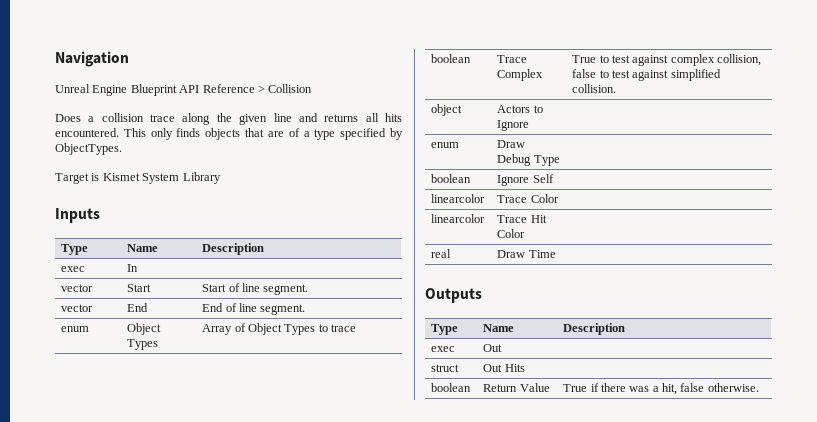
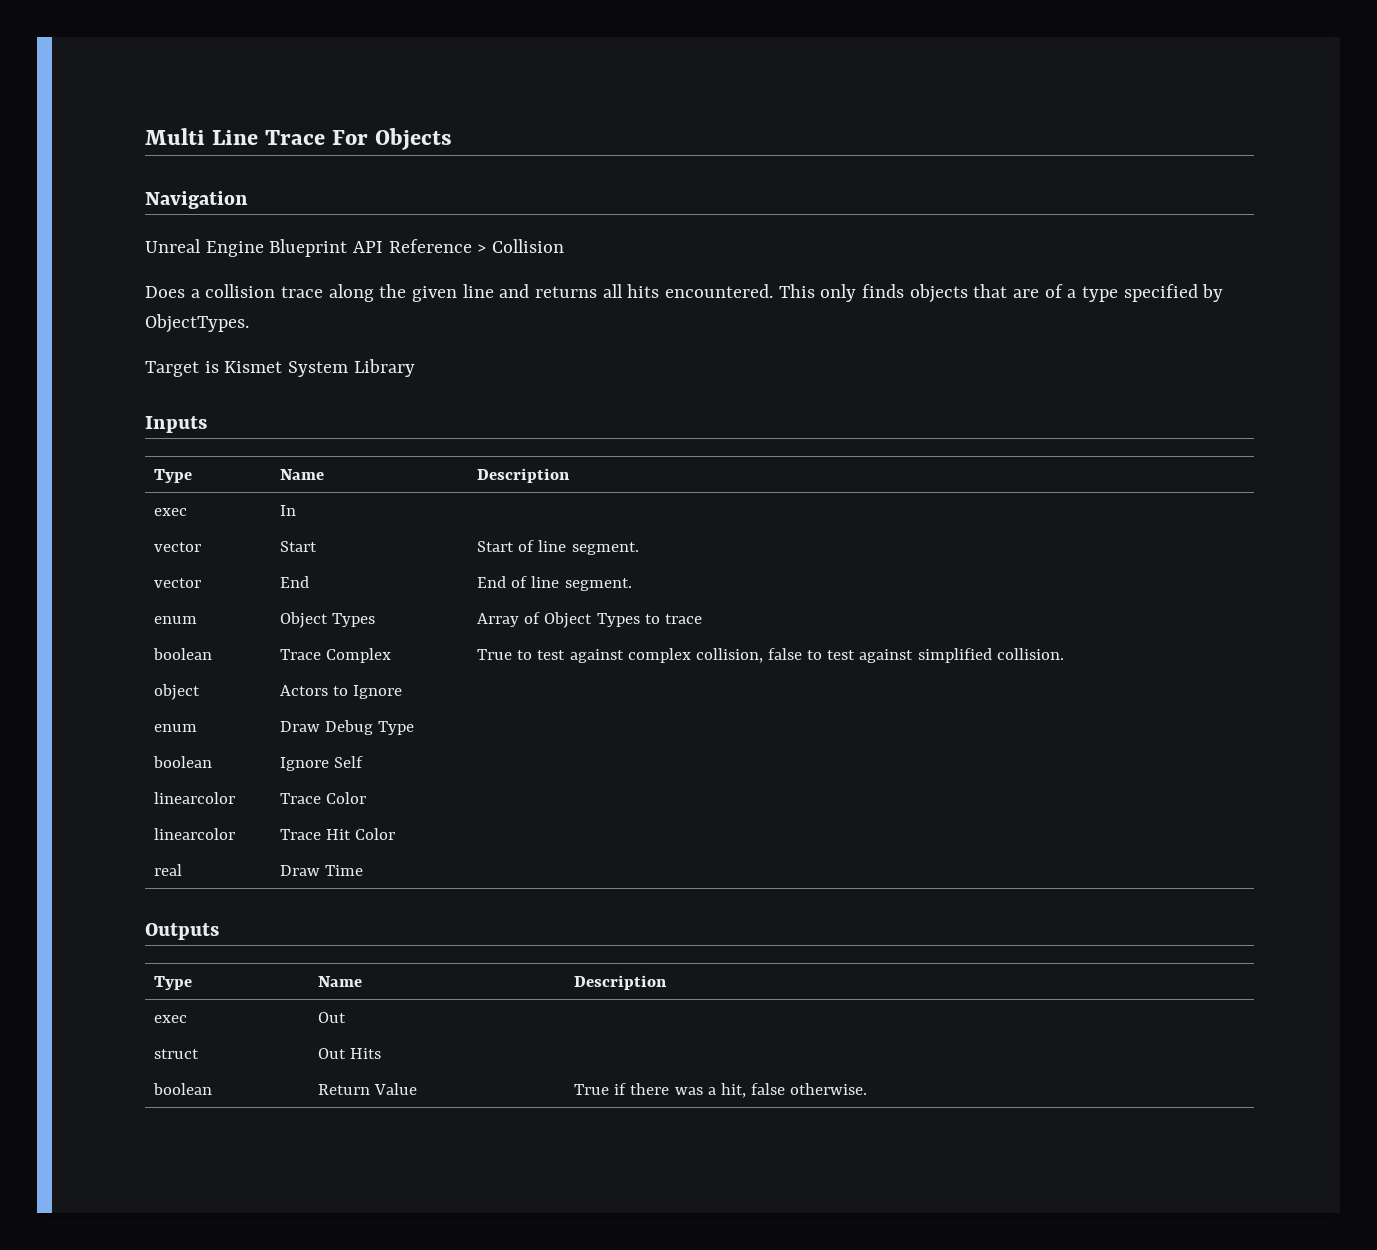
(55, 59) none -> [145,128,452,150] Multi Line Trace For Objects //

